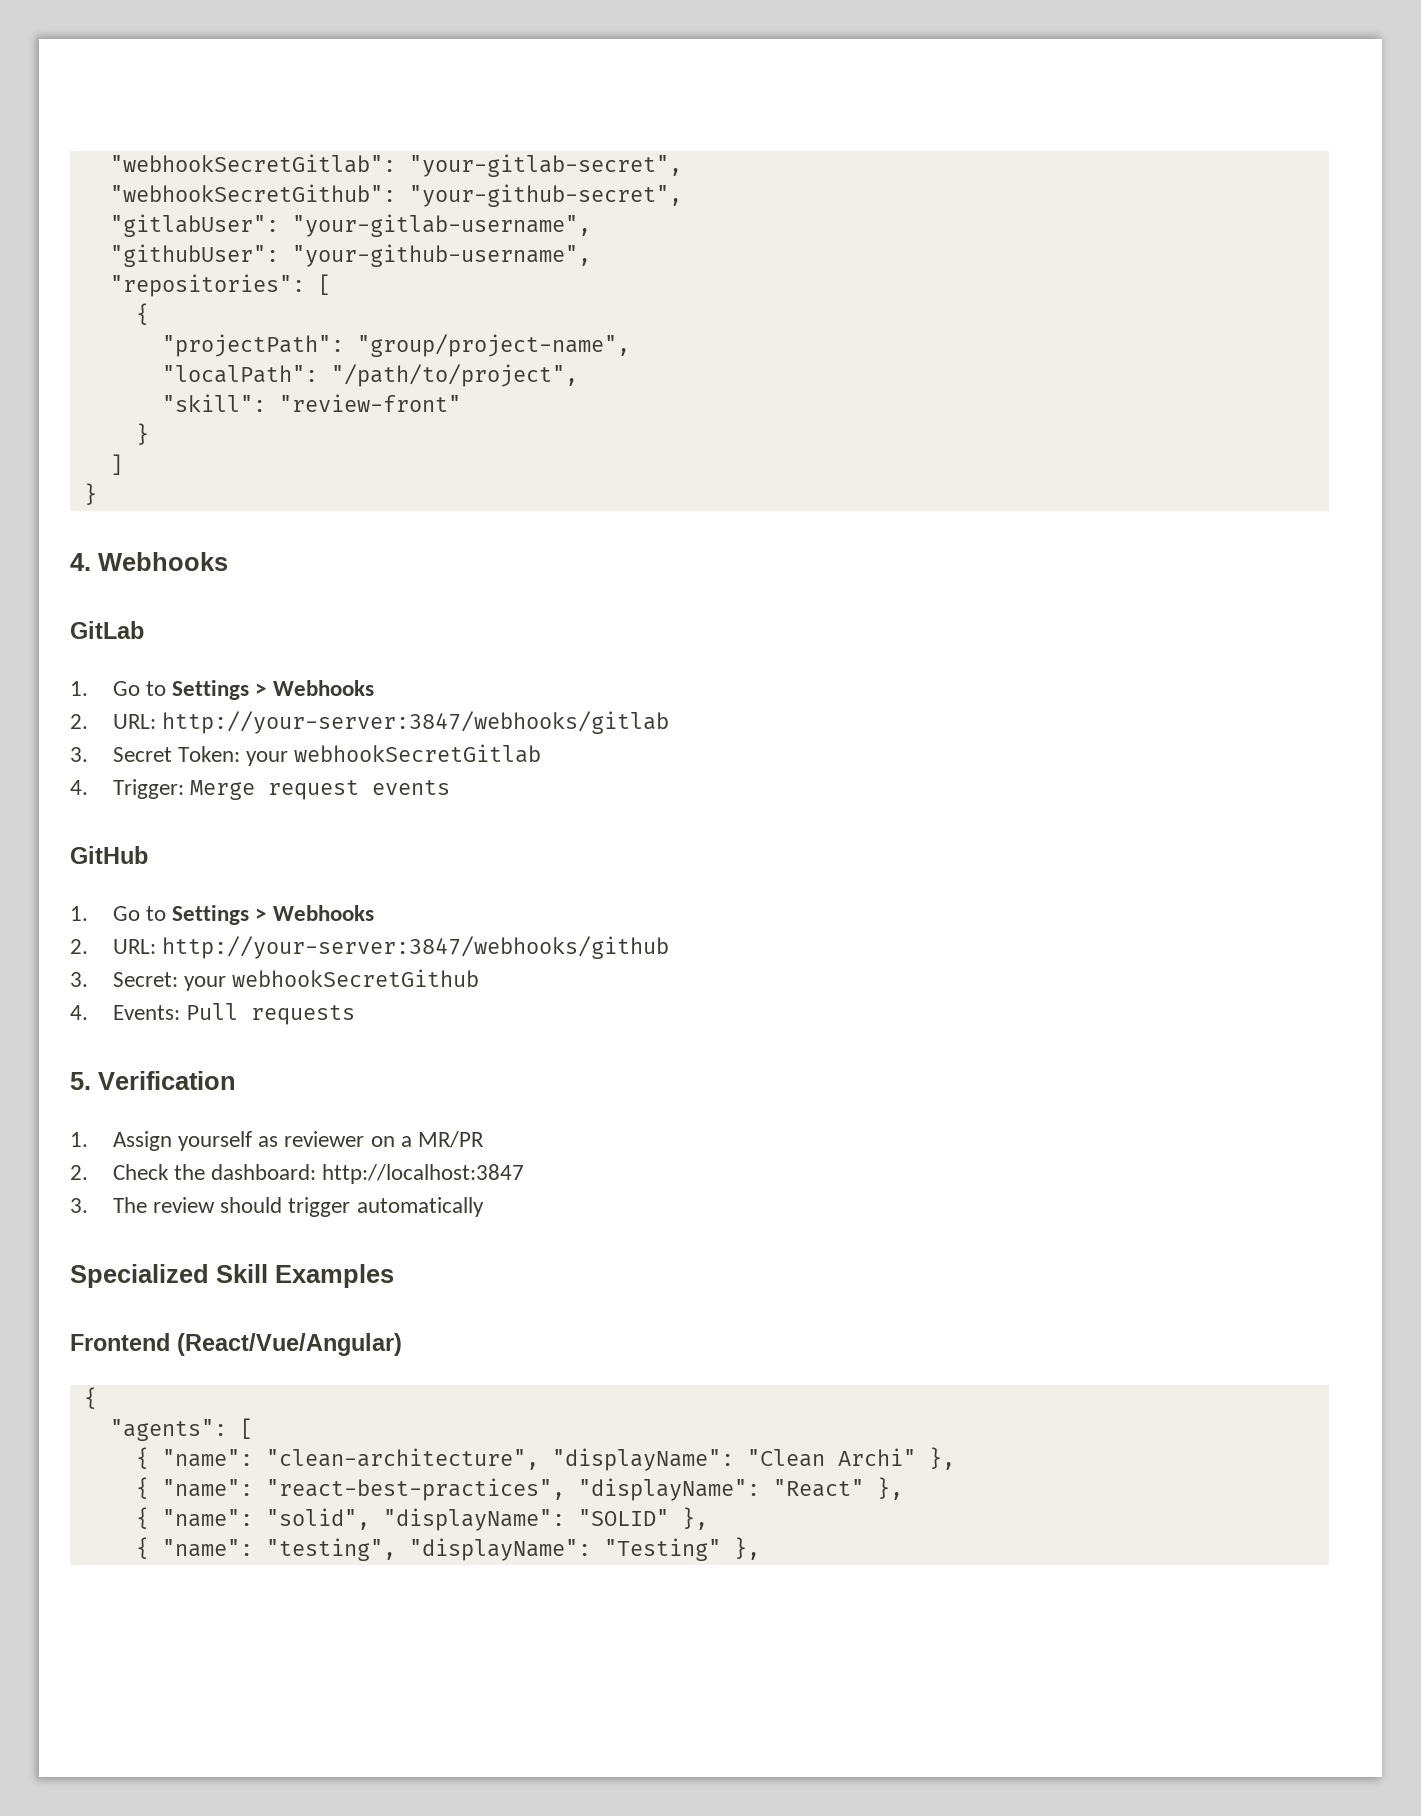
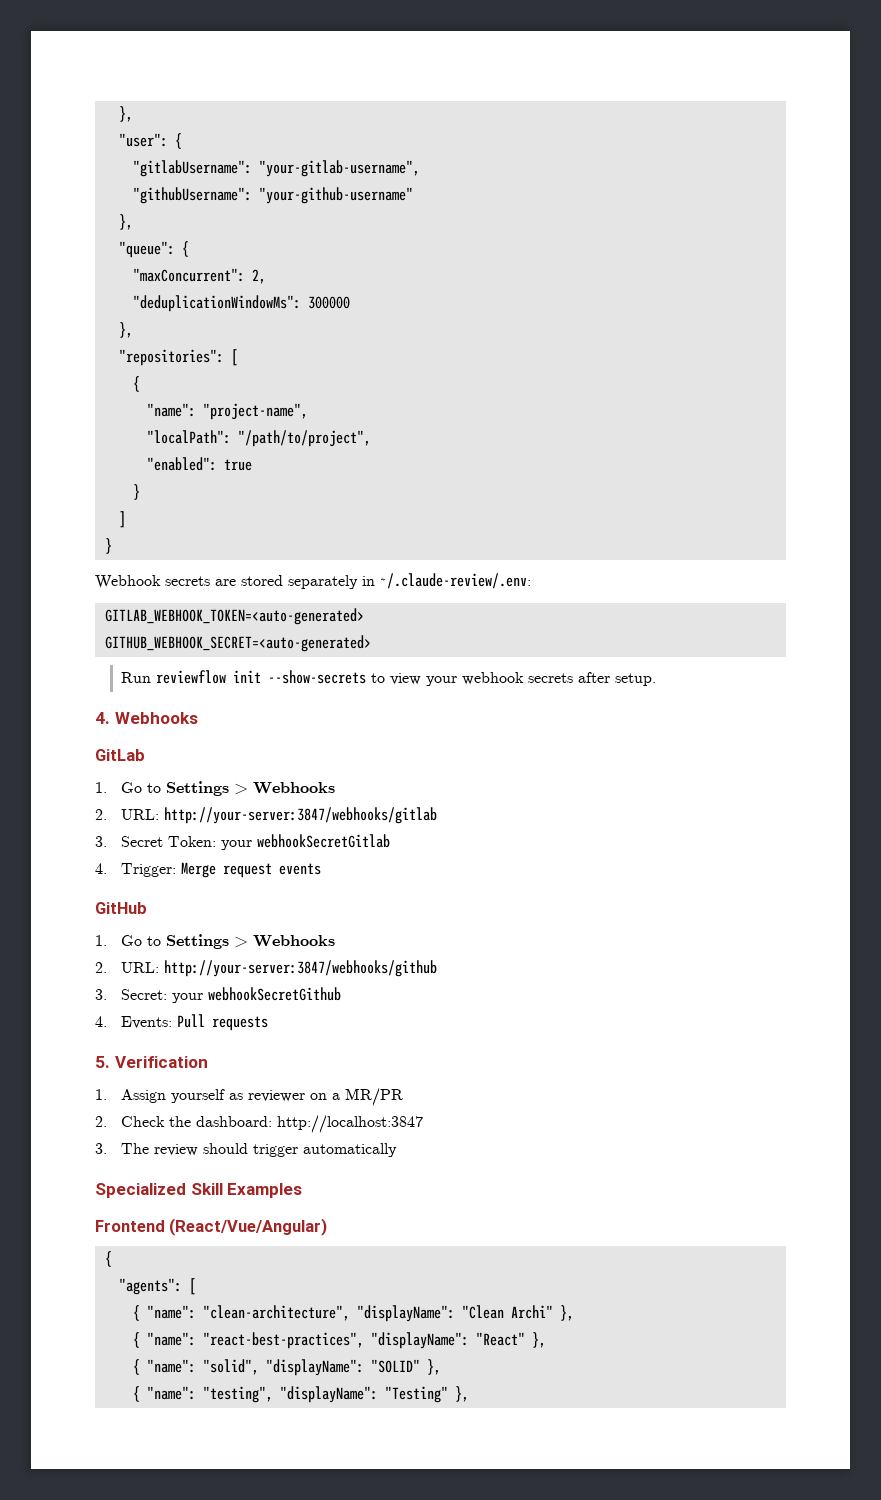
[109,154,682,177] [109,184,682,207] [109,214,591,237] [109,244,591,267] "webhookSecretGitlab": "your-gitlab-secret", // "webhookSecretGithub": "your-github-secret", // "gitlabUser": "your-gitlab-username", // "githubUser": "your-github-username", -> [118,106,133,122] [118,133,182,149] [132,160,420,177] [132,187,413,204] [118,214,133,230] [118,241,189,258] [132,268,266,284] [132,295,350,312] [118,322,133,338] }, // "user": { // "gitlabUsername": "your-gitlab-username", // "githubUsername": "your-github-username" // }, // "queue": { // "maxConcurrent": 2, // "deduplicationWindowMs": 300000 // },
[161,334,630,357] "projectPath": "group/project-name", -> [146,403,308,420] "name": "project-name",
[161,394,461,412] "skill": "review-front" -> [146,457,252,471] "enabled": true
(97, 494) none -> [95,573,531,589] [104,608,364,625] [104,635,371,652] [121,670,657,686] // Webhook secrets are stored separately in ~/.claude-review/.env: // GITLAB_WEBHOOK_TOKEN=<auto-generated> // GITHUB_WEBHOOK_SECRET=<auto-generated> // Run reviewflow init --show-secrets to view your webhook secrets after setup.

